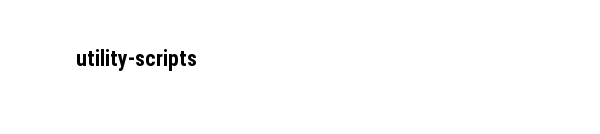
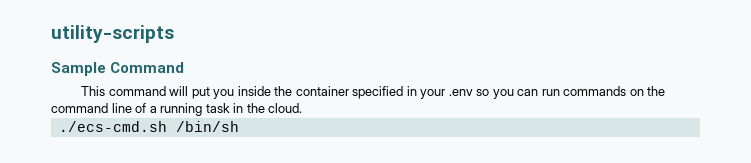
(197, 60) none -> [51,62,185,76] [81,86,666,99] [51,103,303,116] [58,121,239,132] // Sample Command // This command will put you inside the container specified in your .env so you can run commands on the command line of a running task in the cloud. // ./ecs-cmd.sh /bin/sh

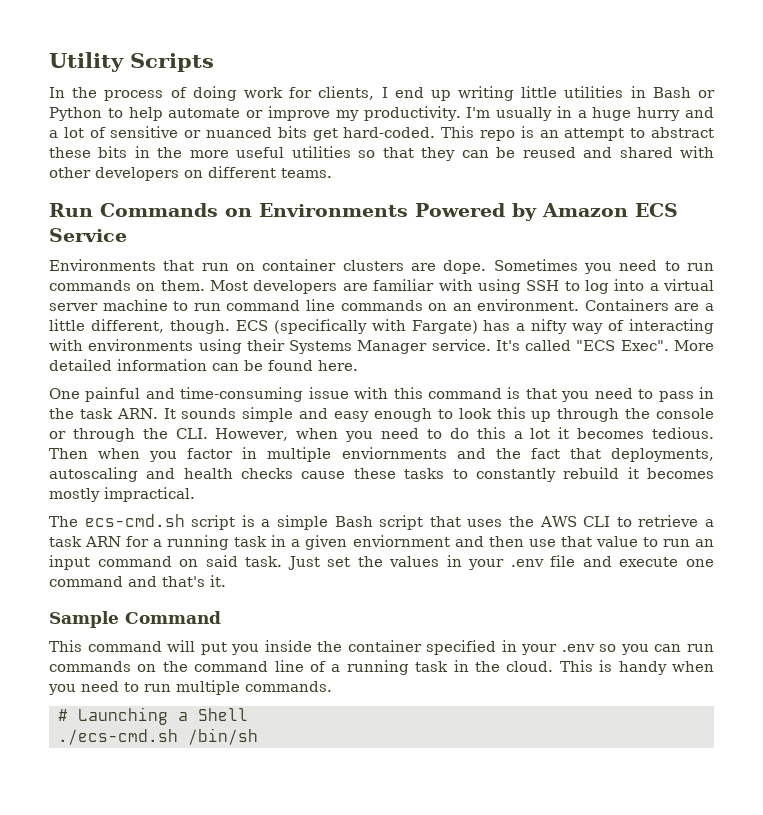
[51,25,174,43] utility-scripts -> [49,52,214,72] [49,86,715,101] [49,106,714,121] [49,126,714,141] [49,146,714,161] [49,166,332,181] [49,203,678,221] [49,228,127,242] [49,259,715,274] [49,279,714,294] [49,299,715,311] [49,319,714,334] [49,339,714,354] [49,359,358,371] [49,387,715,402] [49,407,714,422] [49,427,714,442] [49,447,714,462] [49,467,715,482] [49,487,195,502] [49,514,715,530] [49,535,714,550] [49,555,714,570] [49,575,226,587] Utility Scripts // In the process of doing work for clients, I end up writing little utilities in Bash or Python to help automate or improve my productivity. I'm usually in a huge hurry and a lot of sensitive or nuanced bits get hard-coded. This repo is an attempt to abstract these bits in the more useful utilities so that they can be reused and shared with other developers on different teams. // Run Commands on Environments Powered by Amazon ECS Service // Environments that run on container clusters are dope. Sometimes you need to run commands on them. Most developers are familiar with using SSH to log into a virtual server machine to run command line commands on an environment. Containers are a little different, though. ECS (specifically with Fargate) has a nifty way of interacting with environments using their Systems Manager service. It's called "ECS Exec". More detailed information can be found here. // One painful and time-consuming issue with this command is that you need to pass in the task ARN. It sounds simple and easy enough to look this up through the console or through the CLI. However, when you need to do this a lot it becomes tedious. Then when you factor in multiple enviornments and the fact that deployments, autoscaling and health checks cause these tasks to constantly rebuild it becomes mostly impractical. // The ecs-cmd.sh script is a simple Bash script that uses the AWS CLI to retrieve a task ARN for a running task in a given enviornment and then use that value to run an input command on said task. Just set the values in your .env file and execute one command and that's it.
(303, 108) none -> [559,660,714,675] [48,680,332,695] [58,707,248,725] This is handy when you need to run multiple commands. // # Launching a Shell

